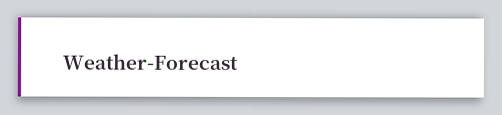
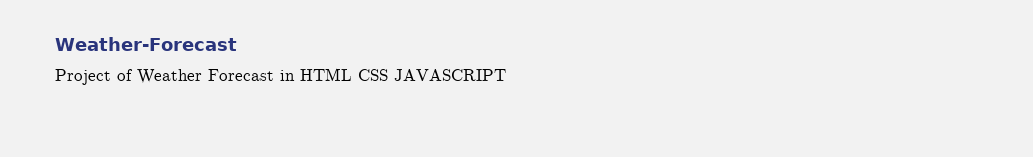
(239, 61) none -> [55,68,506,85] // Project of Weather Forecast in HTML CSS JAVASCRIPT

